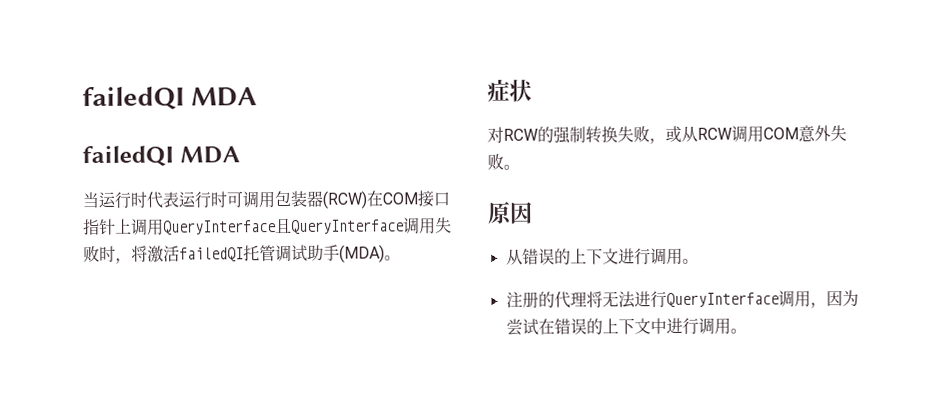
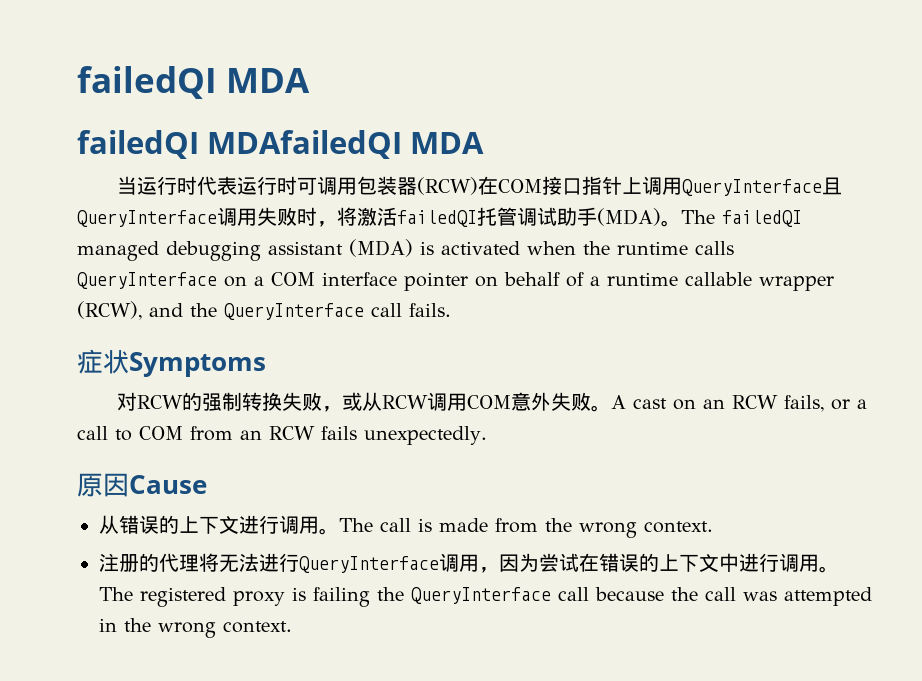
(174, 156) none -> [207,130,403,159] MDAfailedQI
(401, 258) none -> [681,210,802,227] [77,239,734,261] [77,272,834,291] [77,301,451,320] The failedQI managed debugging assistant (MDA) is activated when the runtime calls QueryInterface on a COM interface pointer on behalf of a runtime callable wrapper (RCW), and the QueryInterface call fails.
(533, 90) none -> [129,352,266,377] Symptoms
(520, 167) none -> [610,395,867,412] [77,426,487,445] A cast on an RCW fails, or a call to COM from an RCW fails unexpectedly.
(533, 212) none -> [129,475,207,494] Cause
(699, 261) none -> [339,518,713,538] The call is made from the wrong context.
(747, 331) none -> [99,587,872,607] [99,618,292,638] The registered proxy is failing the QueryInterface call because the call was attempted in the wrong context.

